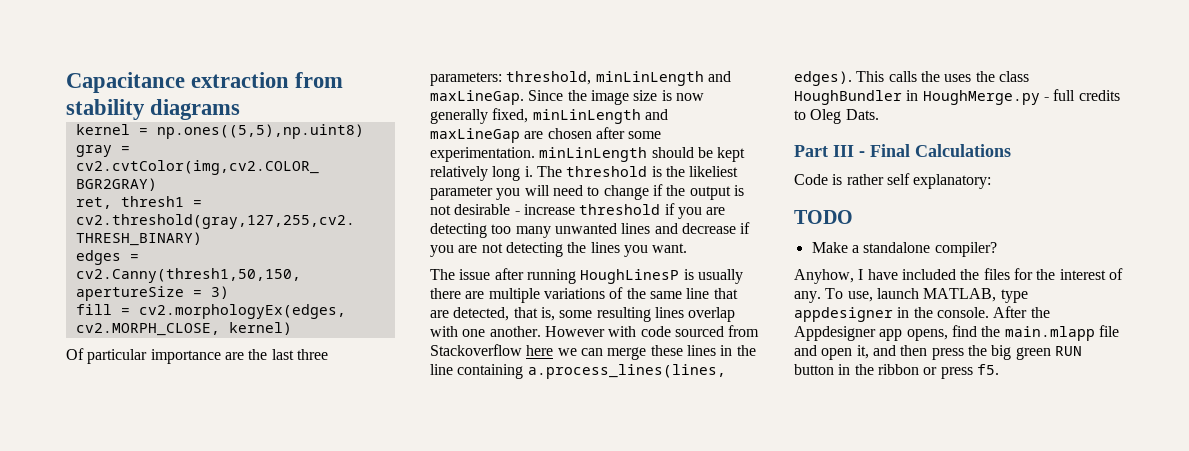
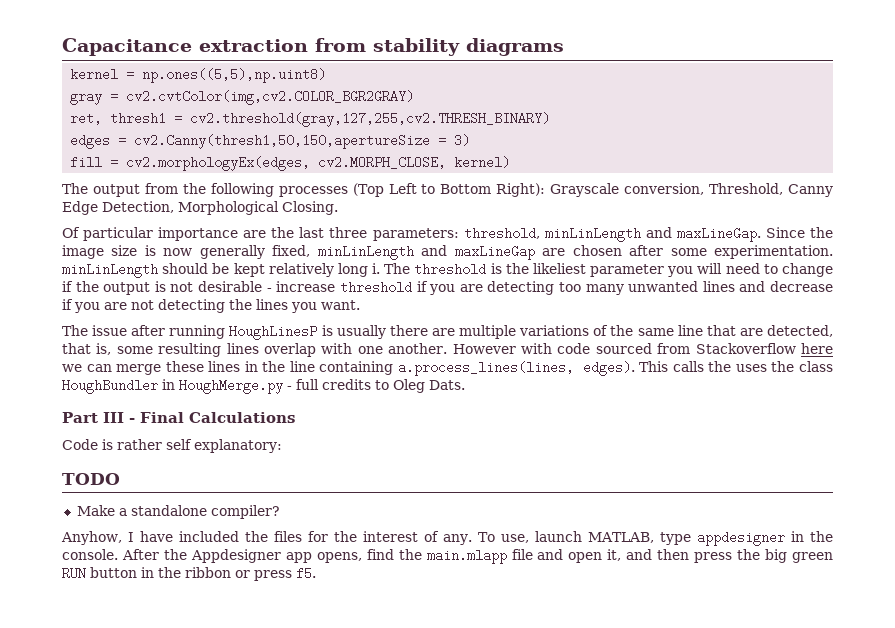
(292, 328) none -> [62,183,833,197] [62,201,338,215] // The output from the following processes (Top Left to Bottom Right): Grayscale conversion, Threshold, Canny Edge Detection, Morphological Closing.

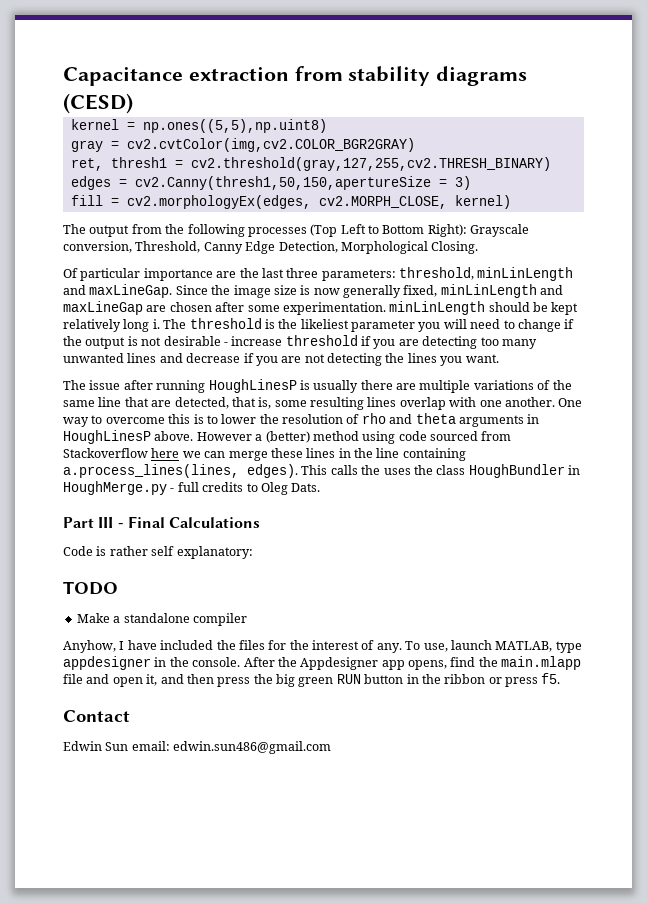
(564, 47) none -> [63,93,133,114] (CESD)
[452,343,552,354] However with -> [558,398,583,407] [63,413,540,427] [63,430,396,444] One way to overcome this is to lower the resolution of rho and theta arguments in HoughLinesP above. However a (better) method using
[210,505,280,519] compiler? -> [192,613,247,626] compiler
(316, 573) none -> [63,710,130,722] [63,741,332,754] // Contact // Edwin Sun email: edwin.sun486@gmail.com

